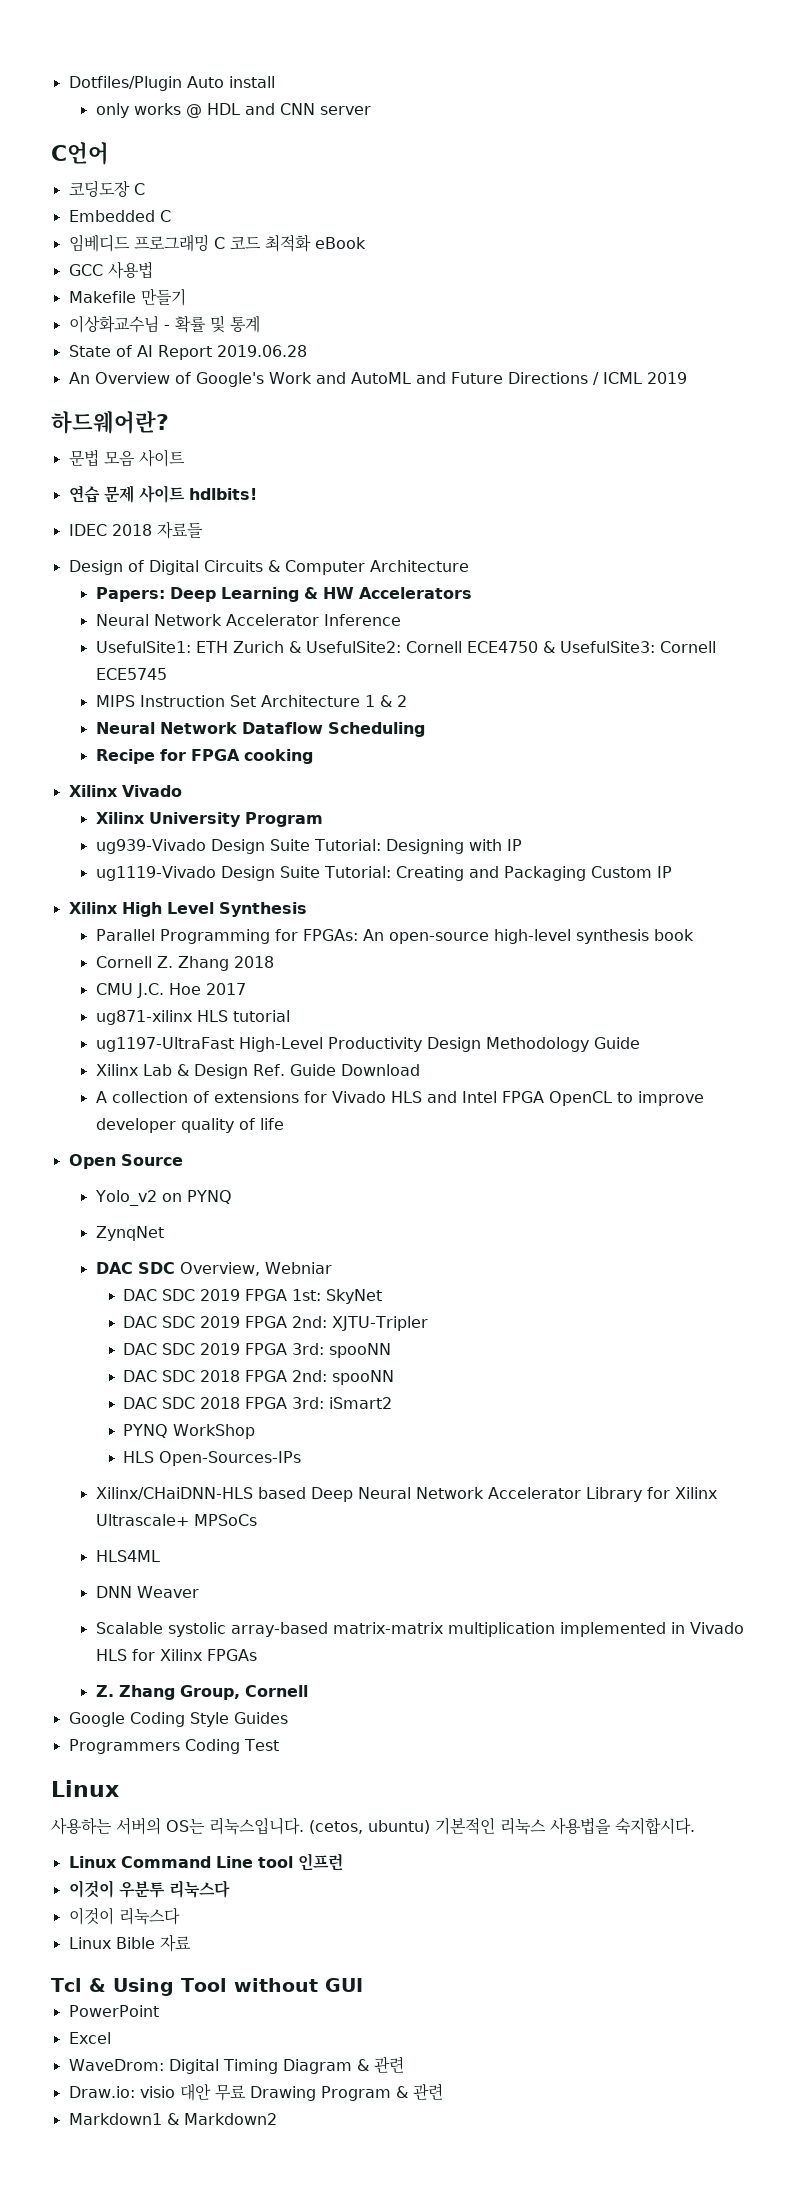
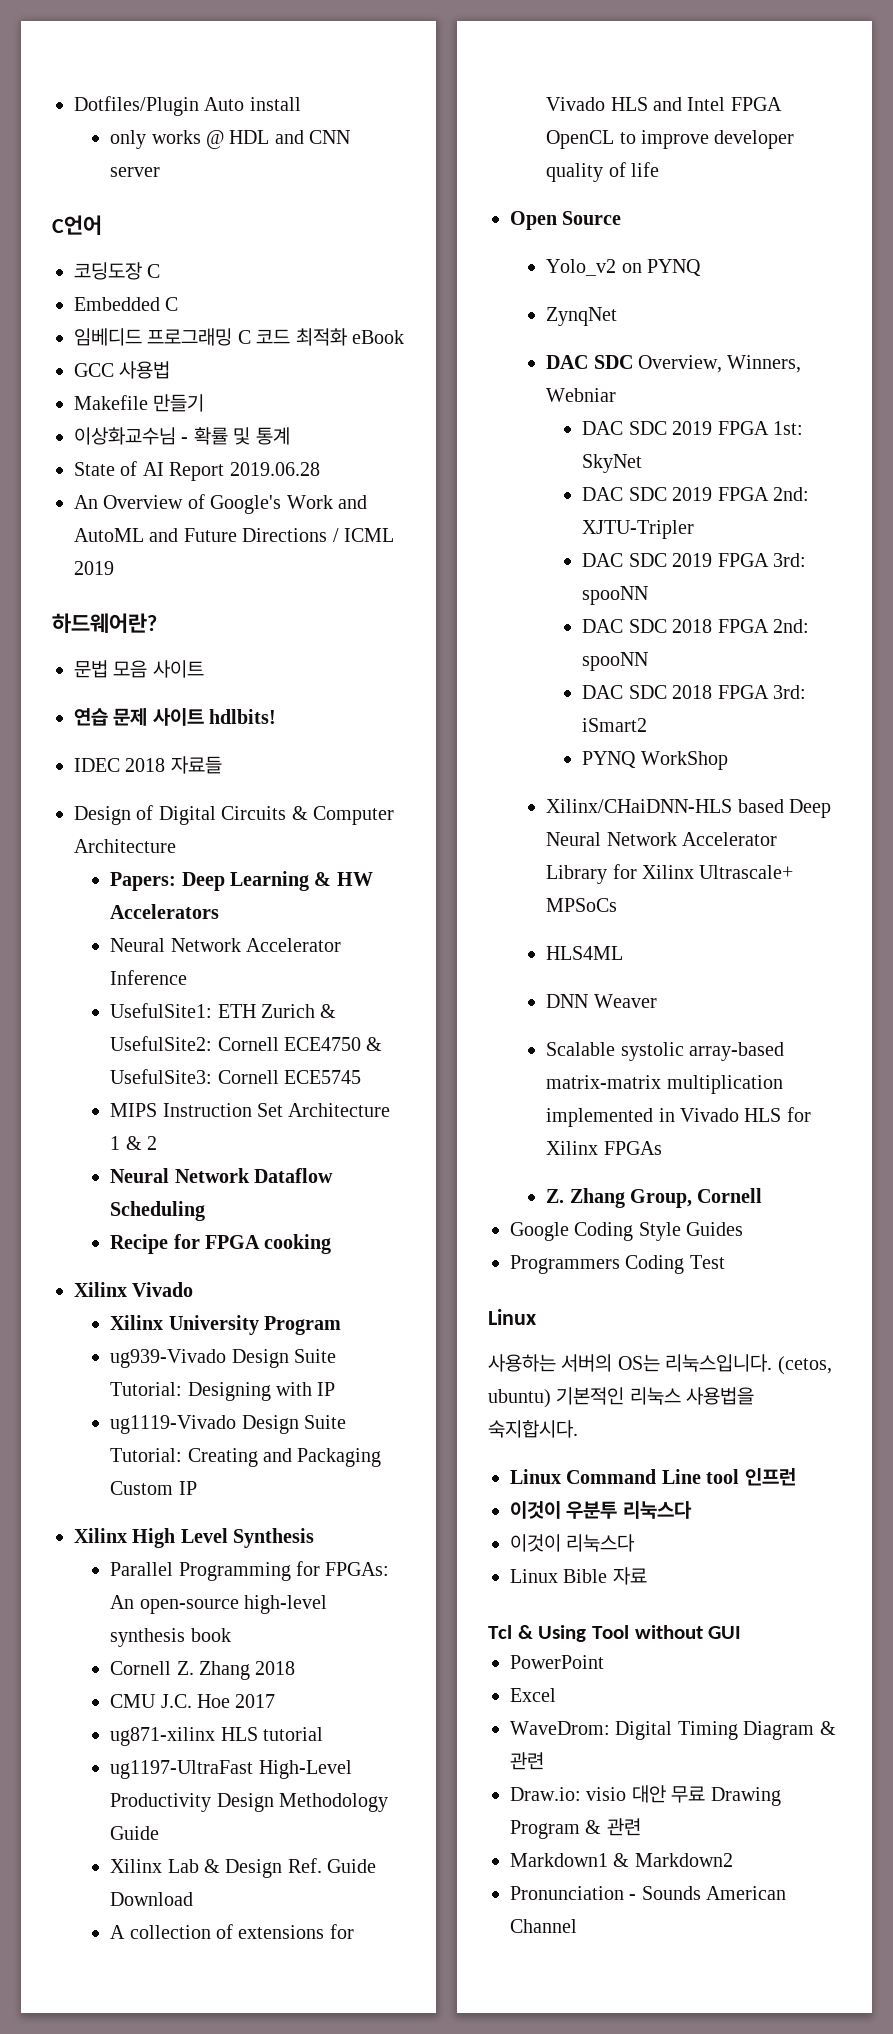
(260, 1269) none -> [727,355,802,373] Winners,
[123,1451,302,1466] // HLS Open-Sources-IPs -> (728, 760) none
(277, 2119) none -> [510,1886,787,1900] [510,1919,577,1933] // Pronunciation - Sounds American Channel

